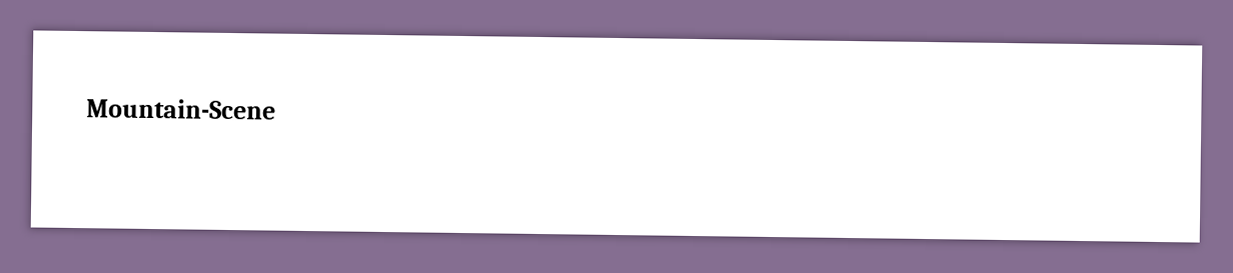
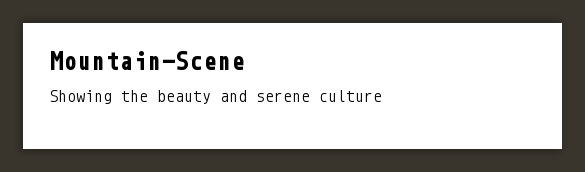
(276, 109) none -> [49,90,382,104] // Showing the beauty and serene culture

